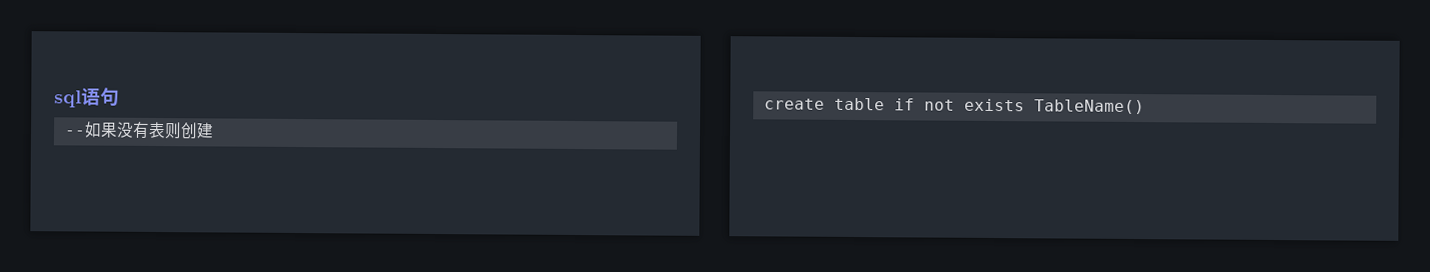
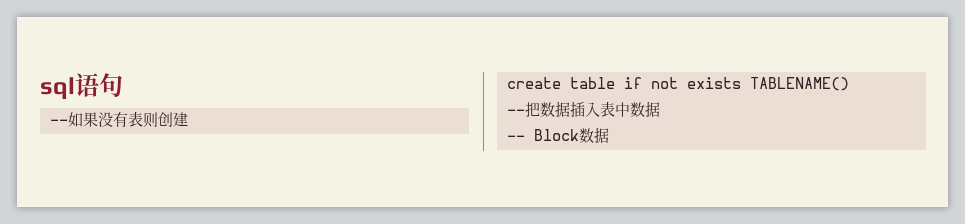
[1034,99,1146,115] TableName() -> [749,77,849,91] [506,101,660,117] [506,127,609,143] TABLENAME() // --把数据插入表中数据 // -- Block数据

